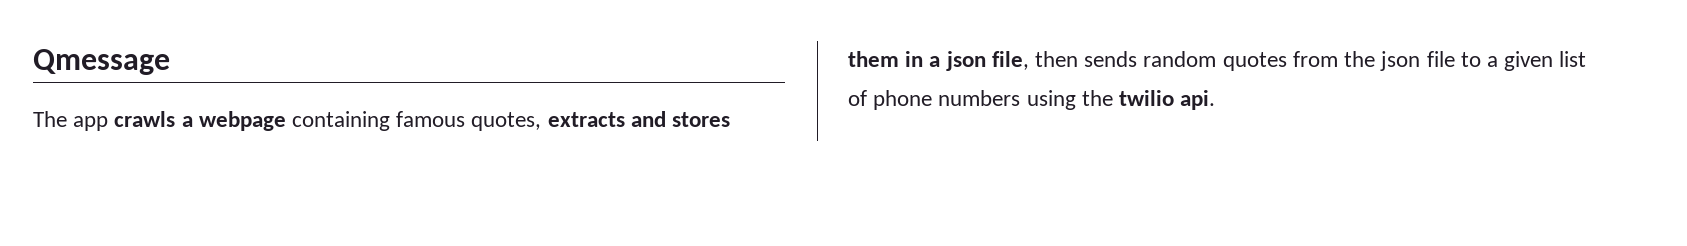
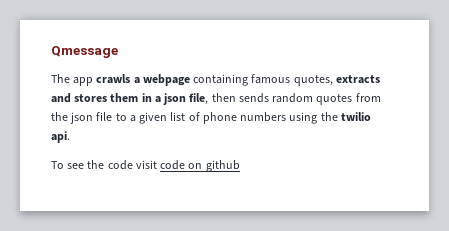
(1216, 100) none -> [51,160,240,172] // To see the code visit code on github

